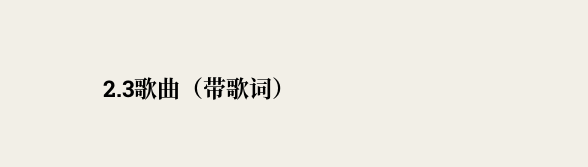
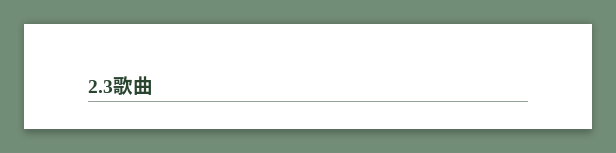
[180,77,295,100] （带歌词） -> (153, 85) none

